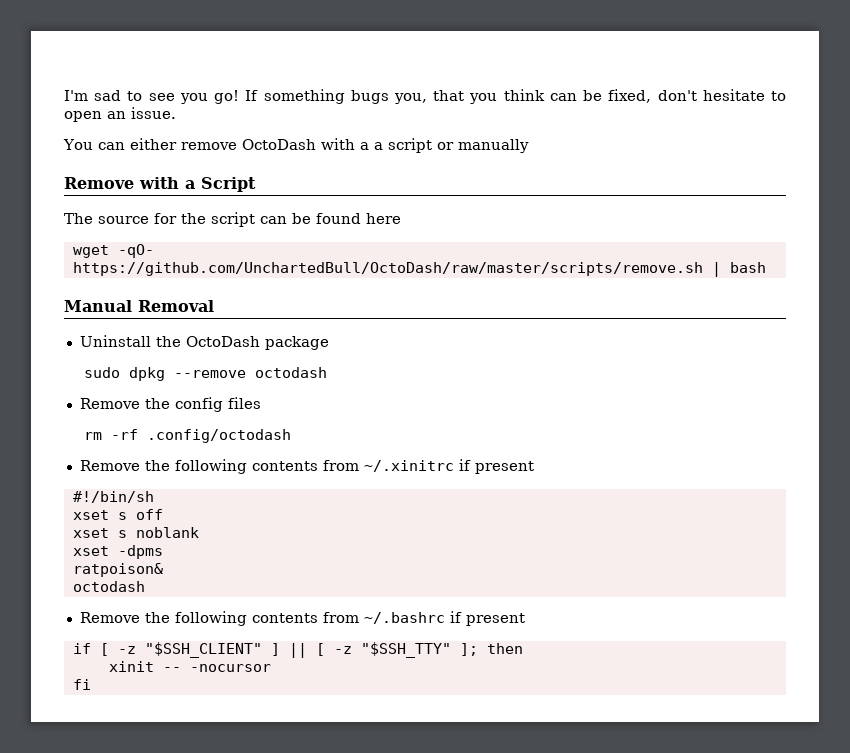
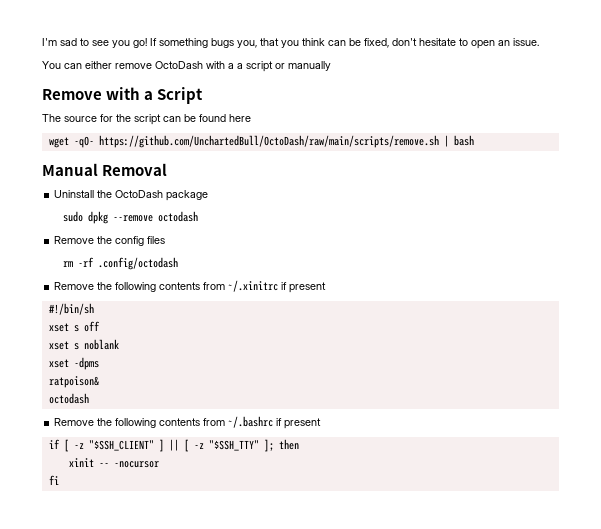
[72,262,703,276] https://github.com/UnchartedBull/OctoDash/raw/master/scripts/remove.sh -> [98,135,439,148] https://github.com/UnchartedBull/OctoDash/raw/main/scripts/remove.sh

